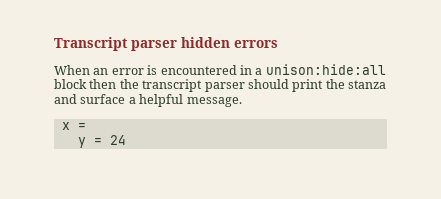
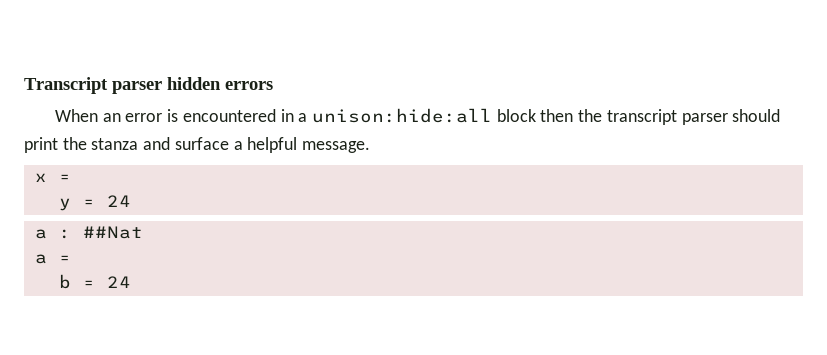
(126, 140) none -> [34,226,143,239] [34,254,71,264] [58,274,131,289] // a : ##Nat // a = // b = 24

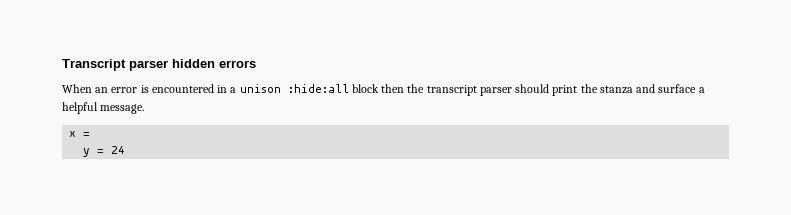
[311,108,492,123] unison:hide:all -> [239,84,349,93] unison :hide:all
[34,226,143,239] [34,254,71,264] [58,274,131,289] // a : ##Nat // a = // b = 24 -> (126, 150) none

